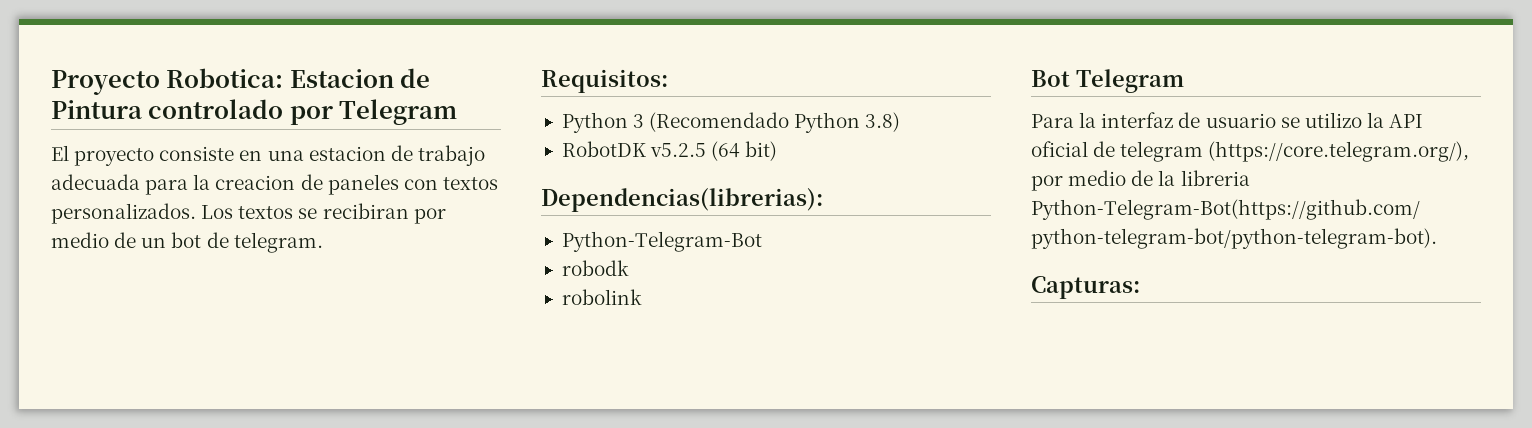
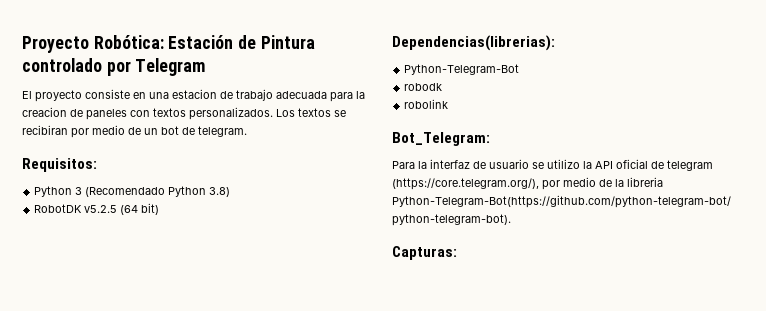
[166,68,394,88] Robotica: Estacion -> [93,35,234,49] Robótica: Estación
[1031,69,1184,93] Bot Telegram -> [392,132,490,146] Bot_Telegram:

